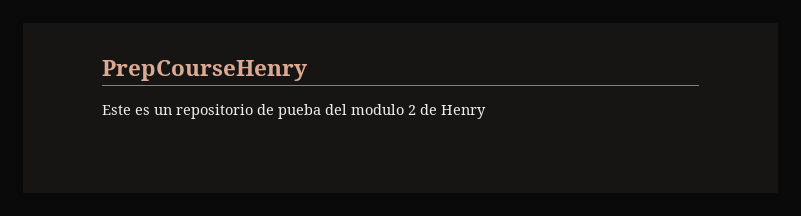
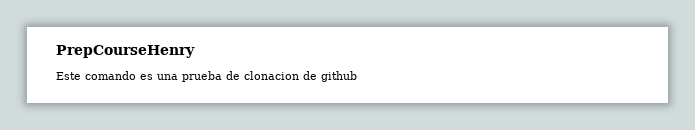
[135,104,486,119] es un repositorio de pueba del modulo 2 de Henry -> [85,71,357,82] comando es una prueba de clonacion de github

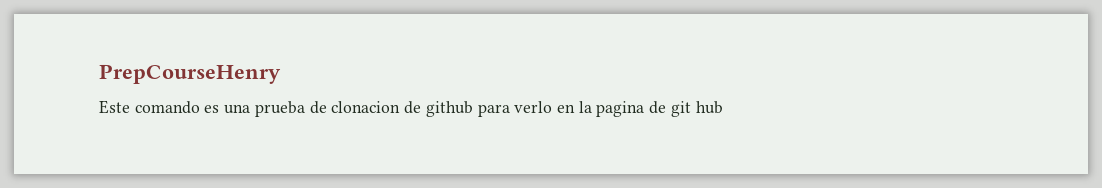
(357, 76) none -> [477,101,723,117] para verlo en la pagina de git hub

